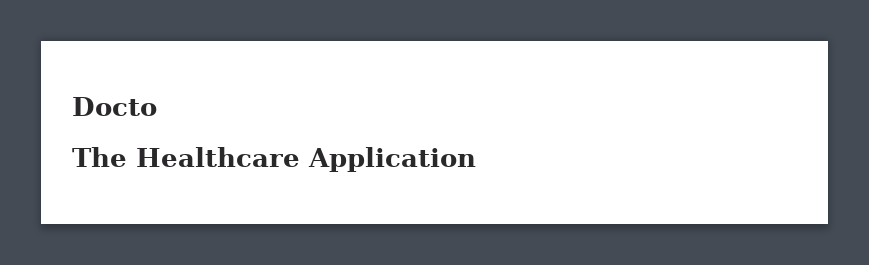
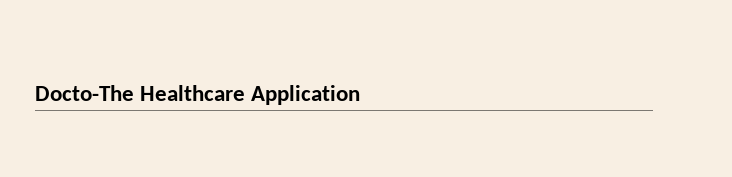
[72,97,157,116] [72,147,127,167] Docto // The -> [35,85,134,101] Docto-The

